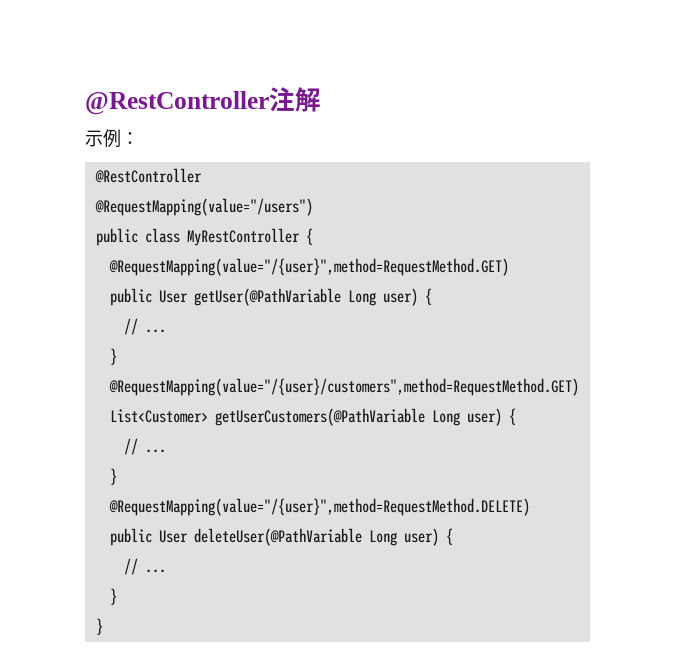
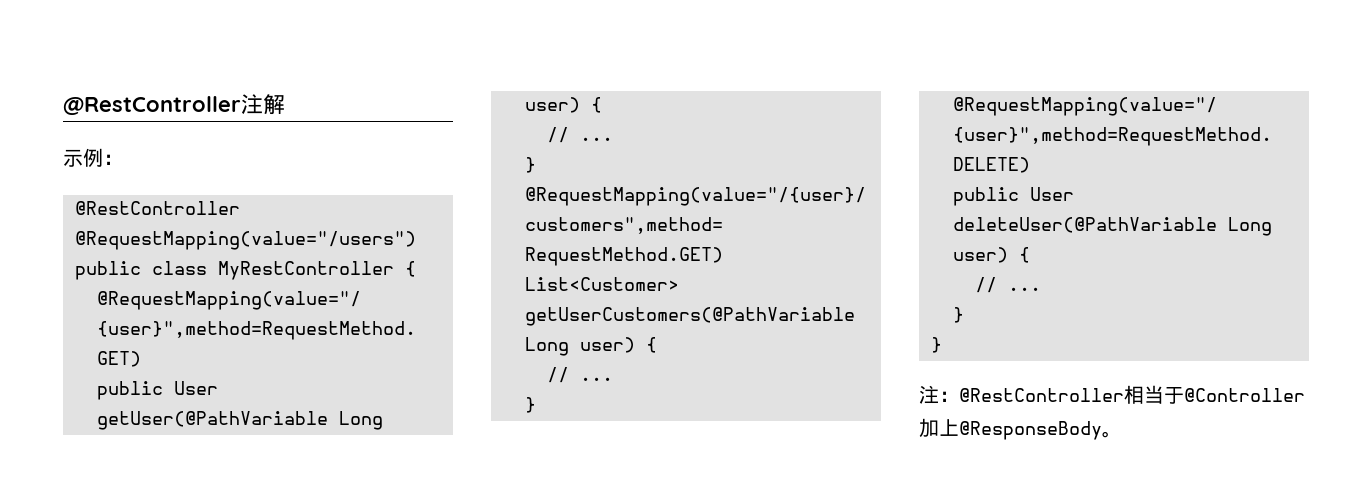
(103, 626) none -> [919,385,1305,404] [919,418,1122,440] // 注：@RestController相当于@Controller加上@ResponseBody。

